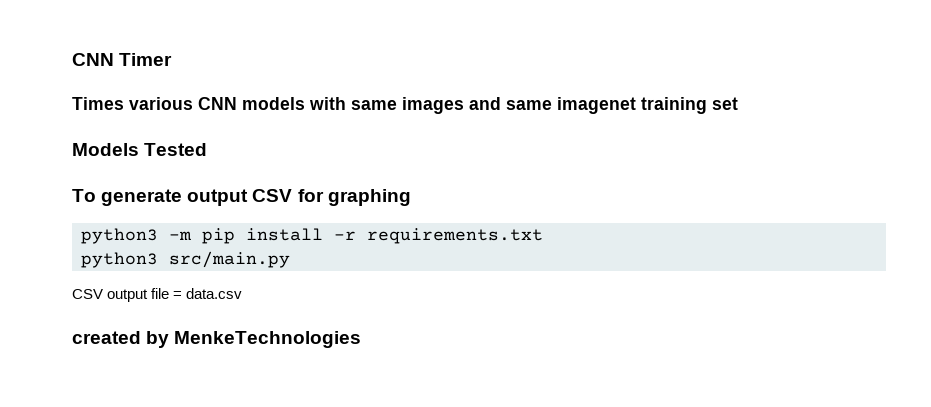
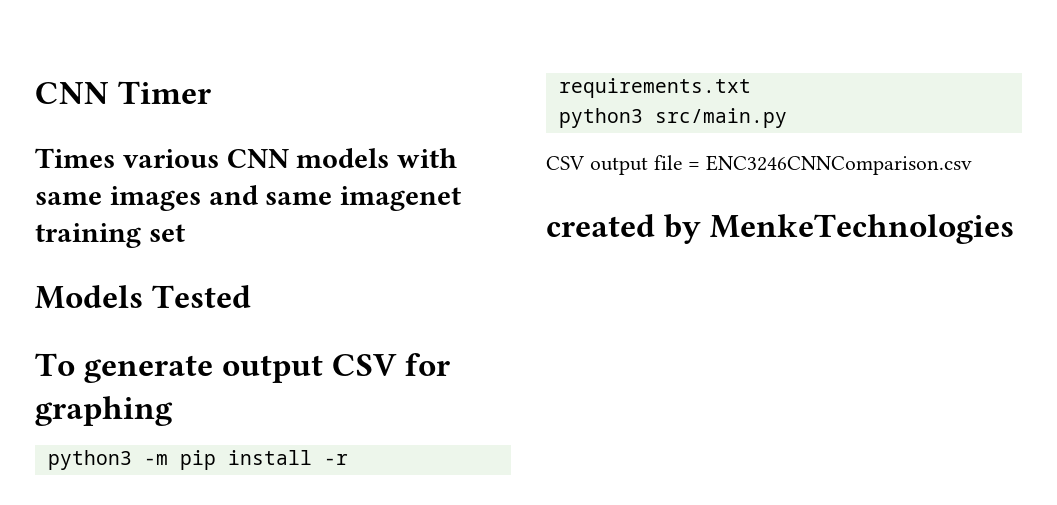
[186,288,243,299] data.csv -> [706,155,973,175] ENC3246CNNComparison.csv

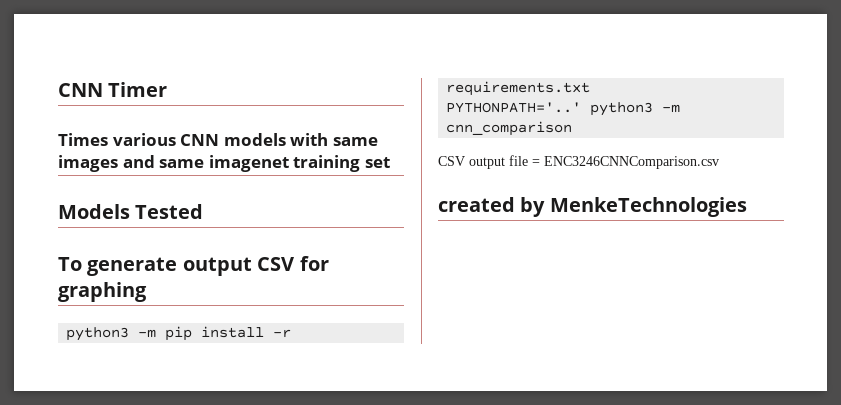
[558,108,787,128] python3 src/main.py -> [446,102,681,116] [446,121,573,136] PYTHONPATH='..' python3 -m cnn_comparison

